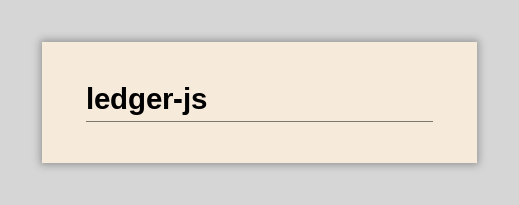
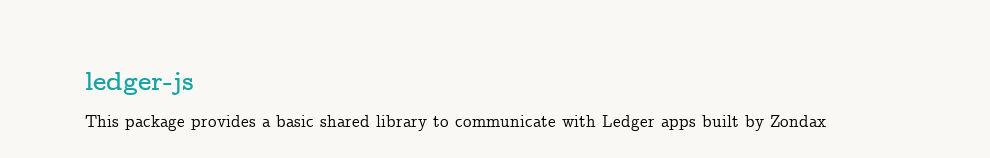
(207, 101) none -> [85,115,826,131] // This package provides a basic shared library to communicate with Ledger apps built by Zondax

